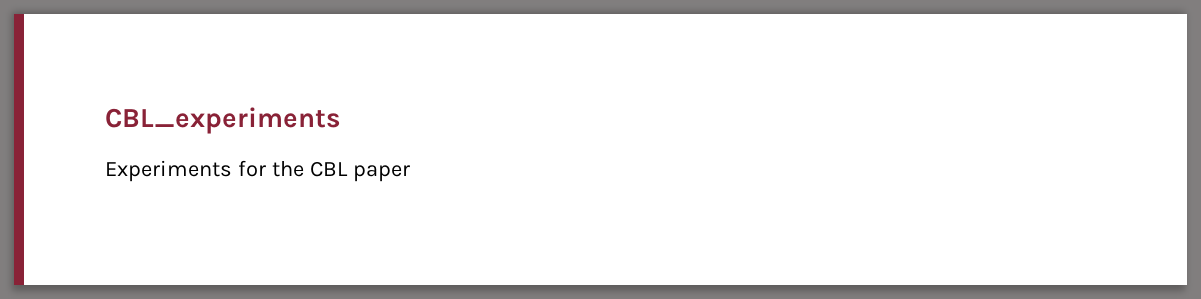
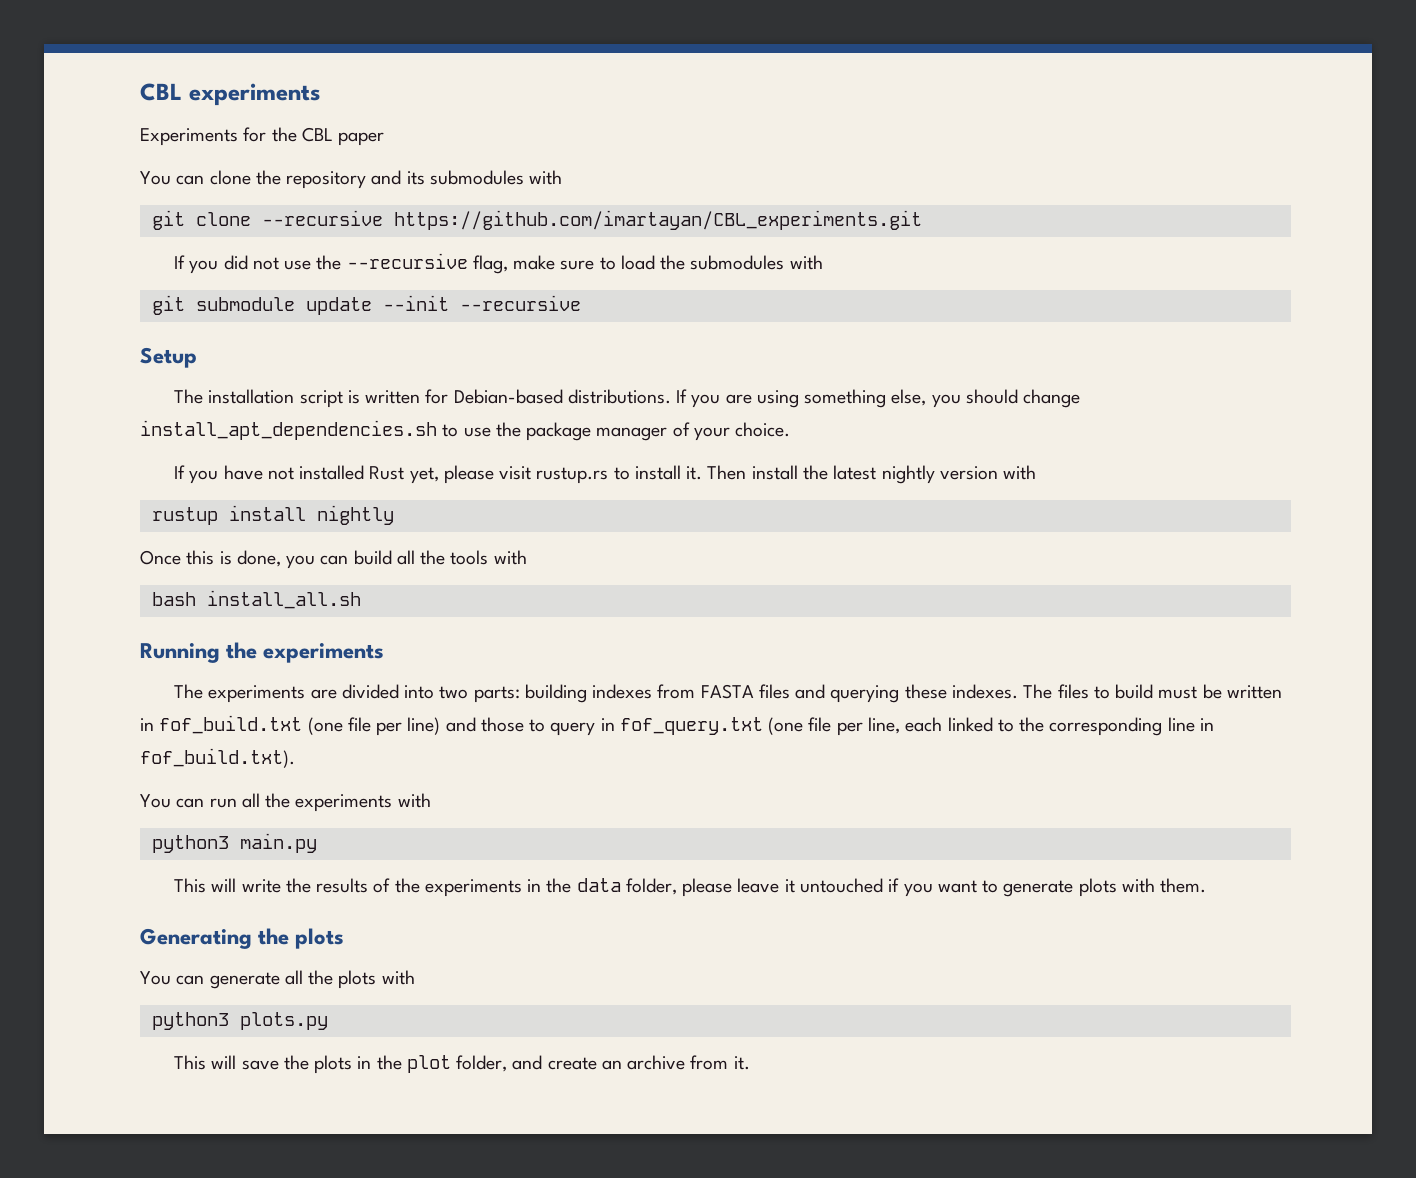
[105,107,341,134] CBL_experiments -> [140,83,321,106] CBL experiments
(410, 173) none -> [140,170,563,189] [151,210,922,230] [174,253,823,274] [151,295,581,315] [140,347,197,368] [174,389,1081,408] [140,420,791,441] [174,465,1037,484] [151,505,394,525] [140,550,527,569] [151,590,361,609] [140,642,385,663] [174,684,1282,703] [140,715,1214,736] [140,748,295,768] [140,793,431,812] [151,833,317,853] [174,878,1207,897] [140,928,345,949] [140,970,415,989] [151,1012,328,1030] [174,1055,750,1074] // You can clone the repository and its submodules with // git clone --recursive https://github.com/imartayan/CBL_experiments.git // If you did not use the --recursive flag, make sure to load the submodules with // git submodule update --init --recursive // Setup // The installation script is written for Debian-based distributions. If you are using something else, you should change install_apt_dependencies.sh to use the package manager of your choice. // If you have not installed Rust yet, please visit rustup.rs to install it. Then install the latest nightly version with // rustup install nightly // Once this is done, you can build all the tools with // bash install_all.sh // Running the experiments // The experiments are divided into two parts: building indexes from FASTA files and querying these indexes. The files to build must be written in fof_build.txt (one file per line) and those to query in fof_query.txt (one file per line, each linked to the corresponding line in fof_build.txt). // You can run all the experiments with // python3 main.py // This will write the results of the experiments in the data folder, please leave it untouched if you want to generate plots with them. // Generating the plots // You can generate all the plots with // python3 plots.py // This will save the plots in the plot folder, and create an archive from it.

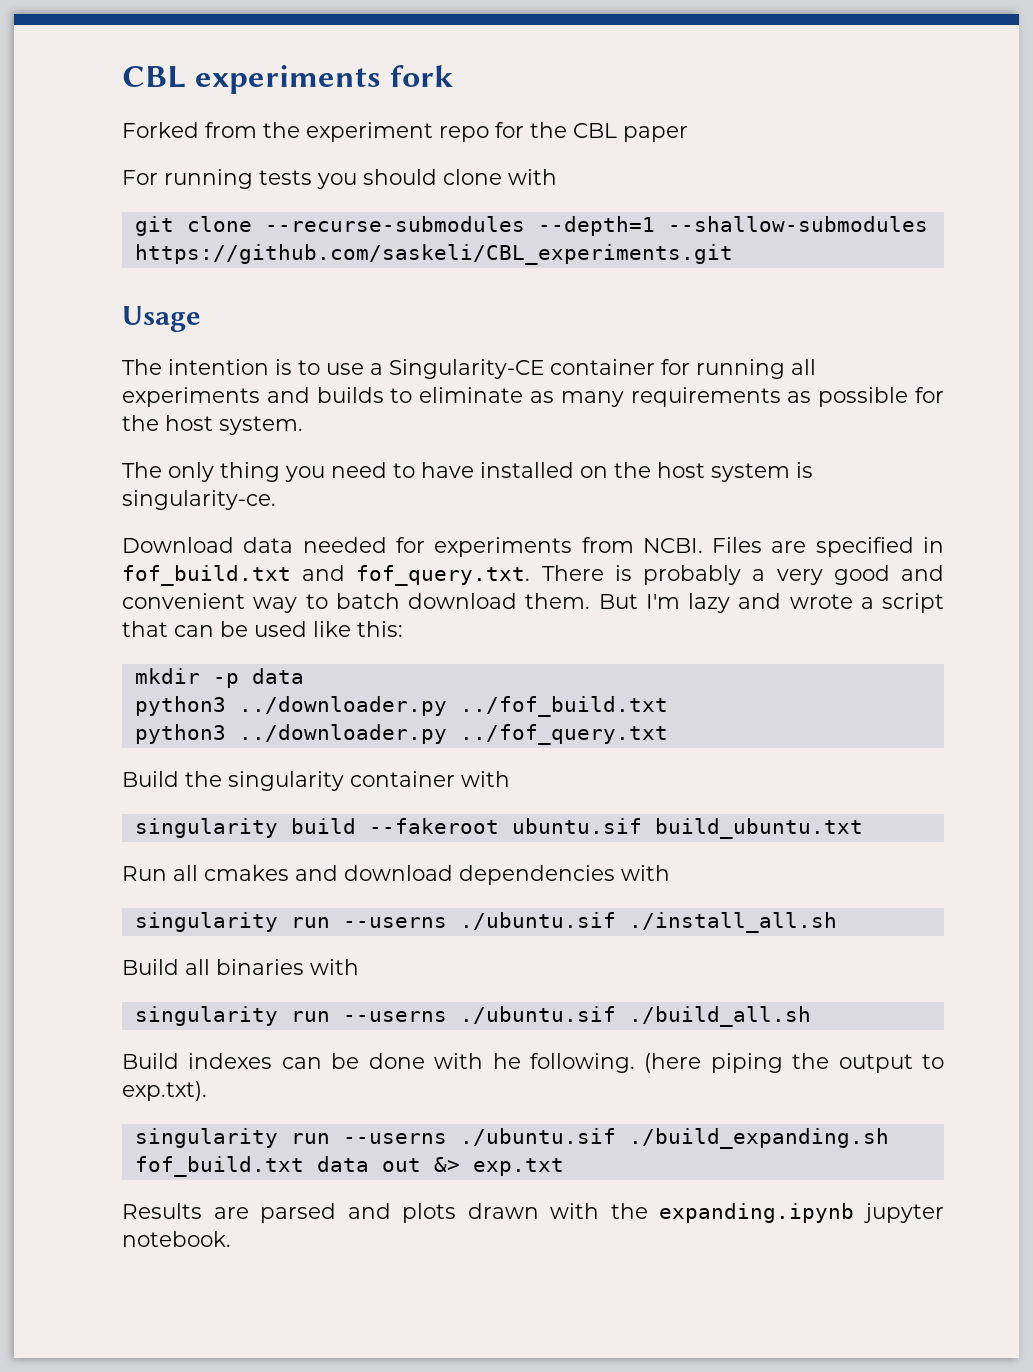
[140,127,385,146] [140,170,563,189] [151,210,922,230] [174,253,823,274] [151,295,581,315] [140,347,197,368] [174,389,1081,408] [140,420,791,441] [174,465,1037,484] [151,505,394,525] [140,550,527,569] [151,590,361,609] [140,642,385,663] [174,684,1282,703] [140,715,1214,736] [140,748,295,768] [140,793,431,812] [151,833,317,853] [174,878,1207,897] [140,928,345,949] [140,970,415,989] [151,1012,328,1030] [174,1055,750,1074] // Experiments for the CBL paper // You can clone the repository and its submodules with // git clone --recursive https://github.com/imartayan/CBL_experiments.git // If you did not use the --recursive flag, make sure to load the submodules with // git submodule update --init --recursive // Setup // The installation script is written for Debian-based distributions. If you are using something else, you should change install_apt_dependencies.sh to use the package manager of your choice. // If you have not installed Rust yet, please visit rustup.rs to install it. Then install the latest nightly version with // rustup install nightly // Once this is done, you can build all the tools with // bash install_all.sh // Running the experiments // The experiments are divided into two parts: building indexes from FASTA files and querying these indexes. The files to build must be written in fof_build.txt (one file per line) and those to query in fof_query.txt (one file per line, each linked to the corresponding line in fof_build.txt). // You can run all the experiments with // python3 main.py // This will write the results of the experiments in the data folder, please leave it untouched if you want to generate plots with them. // Generating the plots // You can generate all the plots with // python3 plots.py // This will save the plots in the plot folder, and create an archive from it. -> [389,65,453,87] [122,122,688,142] [122,169,557,189] [134,216,928,236] [134,244,733,265] [122,306,201,332] [122,359,816,379] [122,387,944,407] [122,415,303,435] [122,462,813,482] [122,490,276,510] [122,537,944,557] [122,565,944,586] [122,593,944,613] [122,621,403,637] [134,668,304,688] [134,696,668,717] [134,724,668,745] [122,771,510,791] [134,818,863,839] [122,865,670,885] [134,912,837,933] [122,959,359,975] [134,1006,811,1027] [122,1053,944,1073] [122,1081,207,1101] [134,1128,889,1149] [134,1156,564,1177] [122,1203,944,1223] [122,1231,231,1247] fork // Forked from the experiment repo for the CBL paper // For running tests you should clone with // git clone --recurse-submodules --depth=1 --shallow-submodules https://github.com/saskeli/CBL_experiments.git // Usage // The intention is to use a Singularity-CE container for running all experiments and builds to eliminate as many requirements as possible for the host system. // The only thing you need to have installed on the host system is singularity-ce. // Download data needed for experiments from NCBI. Files are specified in fof_build.txt and fof_query.txt. There is probably a very good and convenient way to batch download them. But I'm lazy and wrote a script that can be used like this: // mkdir -p data // python3 ../downloader.py ../fof_build.txt // python3 ../downloader.py ../fof_query.txt // Build the singularity container with // singularity build --fakeroot ubuntu.sif build_ubuntu.txt // Run all cmakes and download dependencies with // singularity run --userns ./ubuntu.sif ./install_all.sh // Build all binaries with // singularity run --userns ./ubuntu.sif ./build_all.sh // Build indexes can be done with he following. (here piping the output to exp.txt). // singularity run --userns ./ubuntu.sif ./build_expanding.sh fof_build.txt data out &> exp.txt // Results are parsed and plots drawn with the expanding.ipynb jupyter notebook.

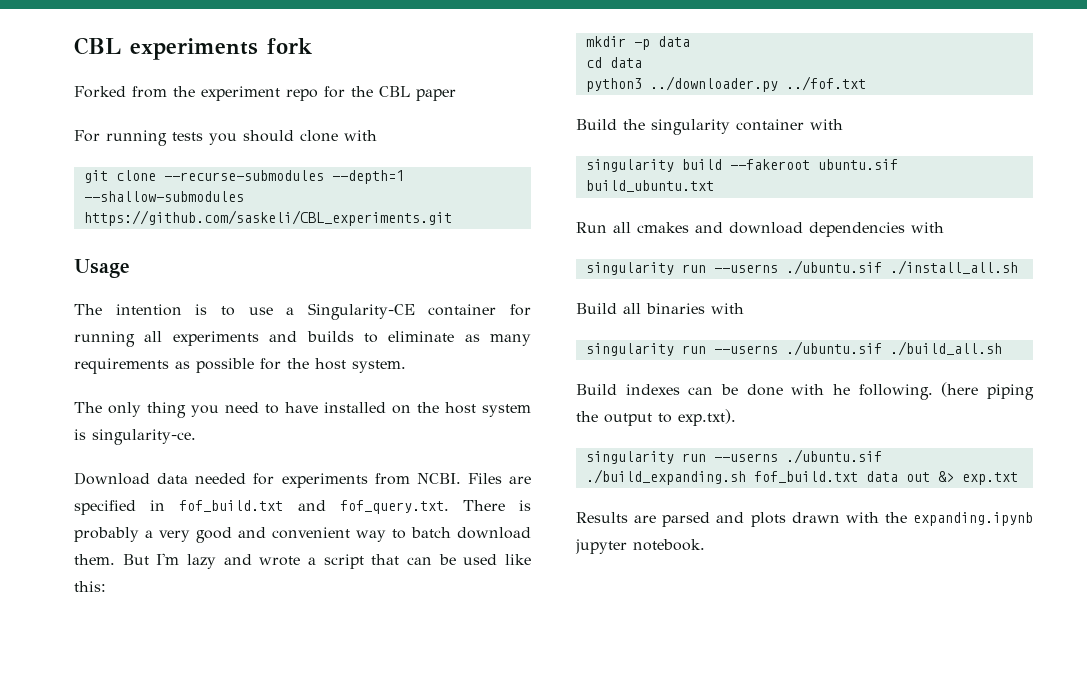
[134,696,668,717] [134,724,668,745] python3 ../downloader.py ../fof_build.txt // python3 ../downloader.py ../fof_query.txt -> [585,57,642,68] [585,76,866,92] cd data // python3 ../downloader.py ../fof.txt

